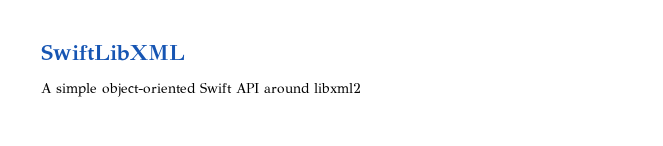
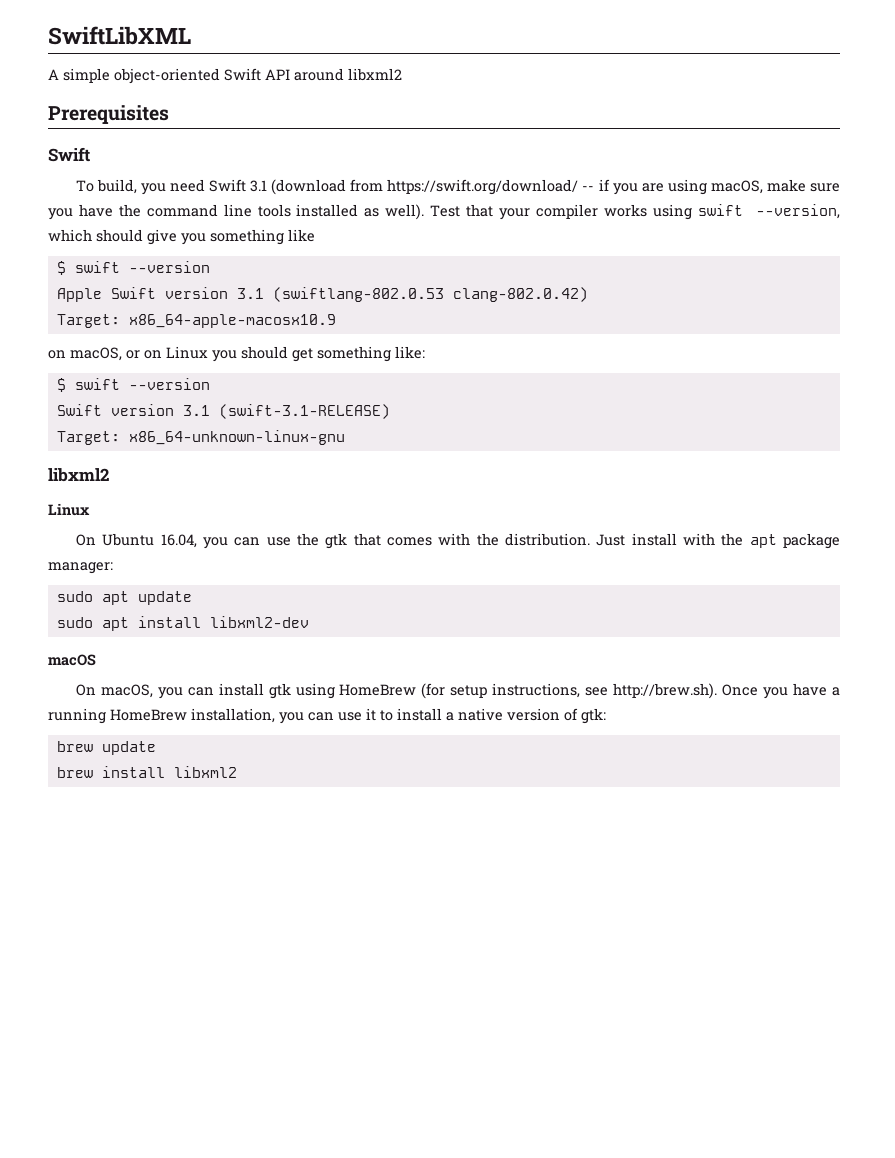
(361, 88) none -> [48,105,169,124] [48,147,90,162] [75,179,841,195] [48,204,841,220] [48,229,315,245] [56,261,210,275] [56,287,588,302] [56,314,336,328] [48,346,425,362] [56,378,210,392] [56,404,390,419] [56,430,345,445] [48,468,109,482] [48,503,90,516] [75,533,840,549] [48,562,113,574] [56,591,192,605] [56,616,309,631] [48,654,96,666] [75,683,841,699] [48,708,606,724] [56,741,156,755] [56,766,237,778] // Prerequisites // Swift // To build, you need Swift 3.1 (download from https://swift.org/download/ -- if you are using macOS, make sure you have the command line tools installed as well). Test that your compiler works using swift --version, which should give you something like // $ swift --version // Apple Swift version 3.1 (swiftlang-802.0.53 clang-802.0.42) // Target: x86_64-apple-macosx10.9 // on macOS, or on Linux you should get something like: // $ swift --version // Swift version 3.1 (swift-3.1-RELEASE) // Target: x86_64-unknown-linux-gnu // libxml2 // Linux // On Ubuntu 16.04, you can use the gtk that comes with the distribution. Just install with the apt package manager: // sudo apt update // sudo apt install libxml2-dev // macOS // On macOS, you can install gtk using HomeBrew (for setup instructions, see http://brew.sh). Once you have a running HomeBrew installation, you can use it to install a native version of gtk: // brew update // brew install libxml2

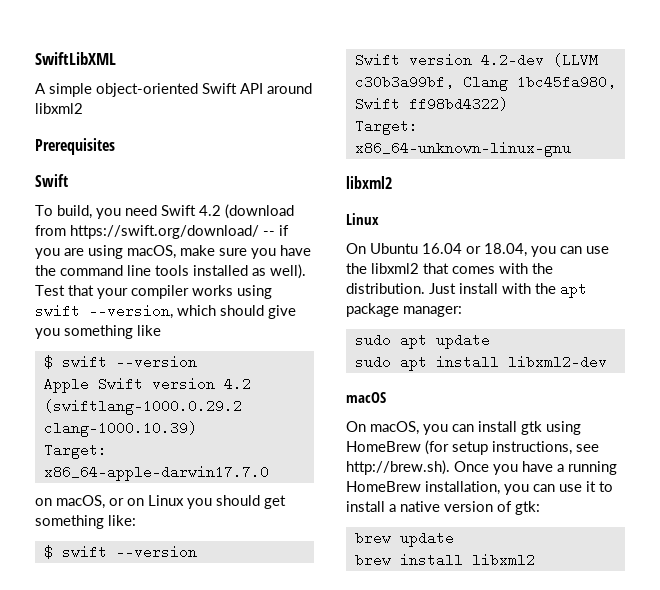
[250,180,268,192] 3.1 -> [199,205,221,216] 4.2
[236,287,588,302] [56,314,336,328] 3.1 (swiftlang-802.0.53 clang-802.0.42) // Target: x86_64-apple-macosx10.9 -> [223,377,251,391] [43,399,242,415] [43,421,197,437] [43,443,107,459] [43,465,269,481] 4.2 (swiftlang-1000.0.29.2 clang-1000.10.39) // Target: x86_64-apple-darwin17.7.0
[182,404,390,419] 3.1 (swift-3.1-RELEASE) -> [480,53,598,67] [354,75,616,91] [354,97,508,111] 4.2-dev (LLVM c30b3a99bf, Clang 1bc45fa980, Swift ff98bd4322)
[160,534,197,548] 16.04, -> [422,243,527,257] 16.04 or 18.04,
[325,533,348,549] gtk -> [371,263,419,274] libxml2

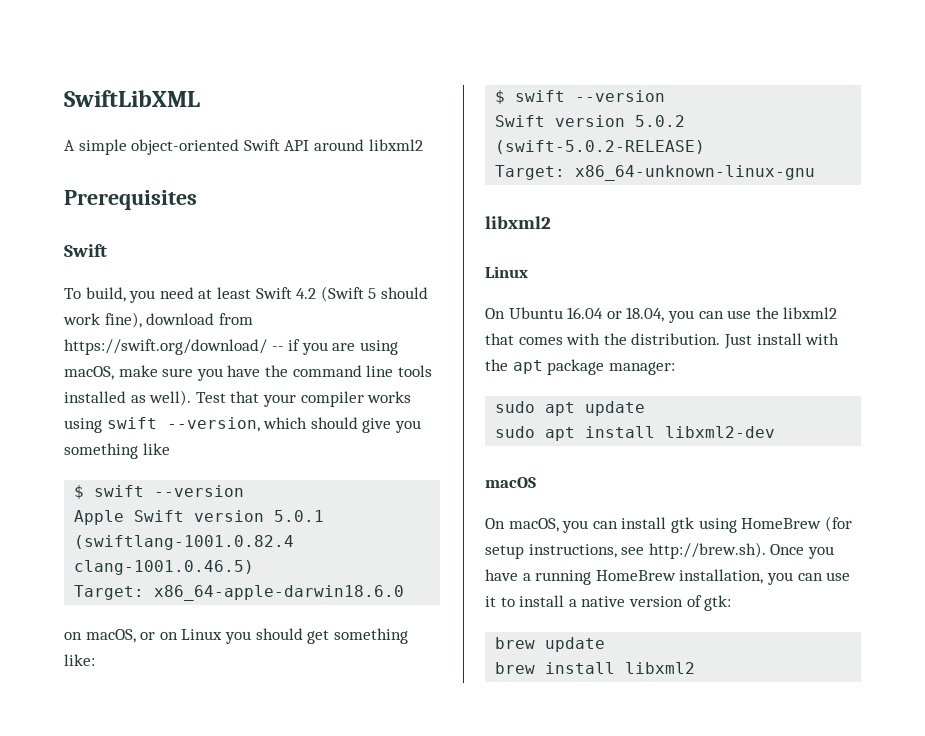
[161,204,294,219] Swift 4.2 (download -> [198,286,428,302] [63,312,215,328] at least Swift 4.2 (Swift 5 should work fine), download
[223,377,251,391] [43,399,242,415] [43,421,197,437] [43,443,107,459] [43,465,269,481] 4.2 (swiftlang-1000.0.29.2 clang-1000.10.39) // Target: x86_64-apple-darwin17.7.0 -> [274,510,325,522] [74,535,295,550] [74,560,255,575] [74,585,405,601] 5.0.1 (swiftlang-1001.0.82.4 clang-1001.0.46.5) // Target: x86_64-apple-darwin18.6.0
[480,53,598,67] [354,75,616,91] [354,97,508,111] 4.2-dev (LLVM c30b3a99bf, Clang 1bc45fa980, Swift ff98bd4322) -> [635,115,686,127] [495,140,706,154] 5.0.2 (swift-5.0.2-RELEASE)

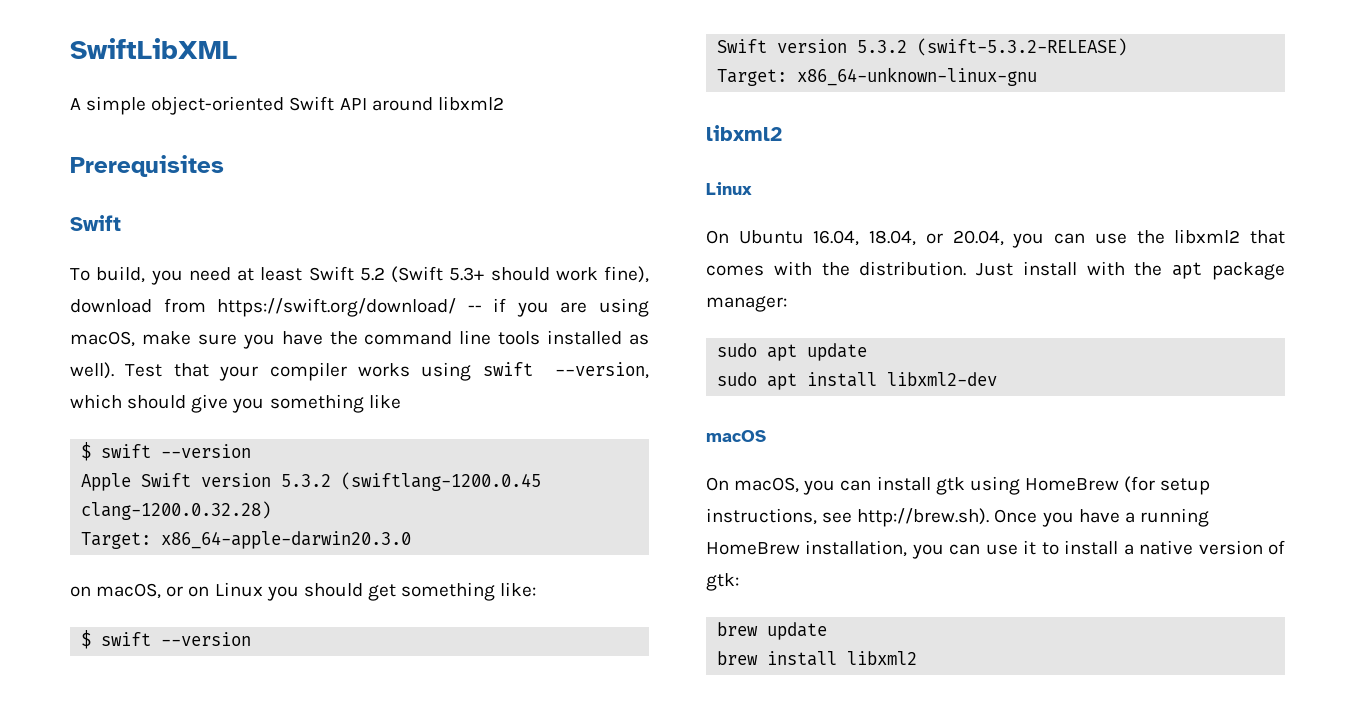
[296,286,377,302] 4.2 (Swift 5 -> [359,266,485,283] 5.2 (Swift 5.3+
[274,510,325,522] [74,535,295,550] [74,560,255,575] [74,585,405,601] 5.0.1 (swiftlang-1001.0.82.4 clang-1001.0.46.5) // Target: x86_64-apple-darwin18.6.0 -> [281,472,542,491] [81,501,272,520] [81,531,412,549] 5.3.2 (swiftlang-1200.0.45 clang-1200.0.32.28) // Target: x86_64-apple-darwin20.3.0
[635,115,686,127] [495,140,706,154] 5.0.2 (swift-5.0.2-RELEASE) -> [857,38,1128,56] 5.3.2 (swift-5.3.2-RELEASE)
[567,307,665,322] 16.04 or 18.04, -> [813,230,1004,246] 16.04, 18.04, or 20.04,

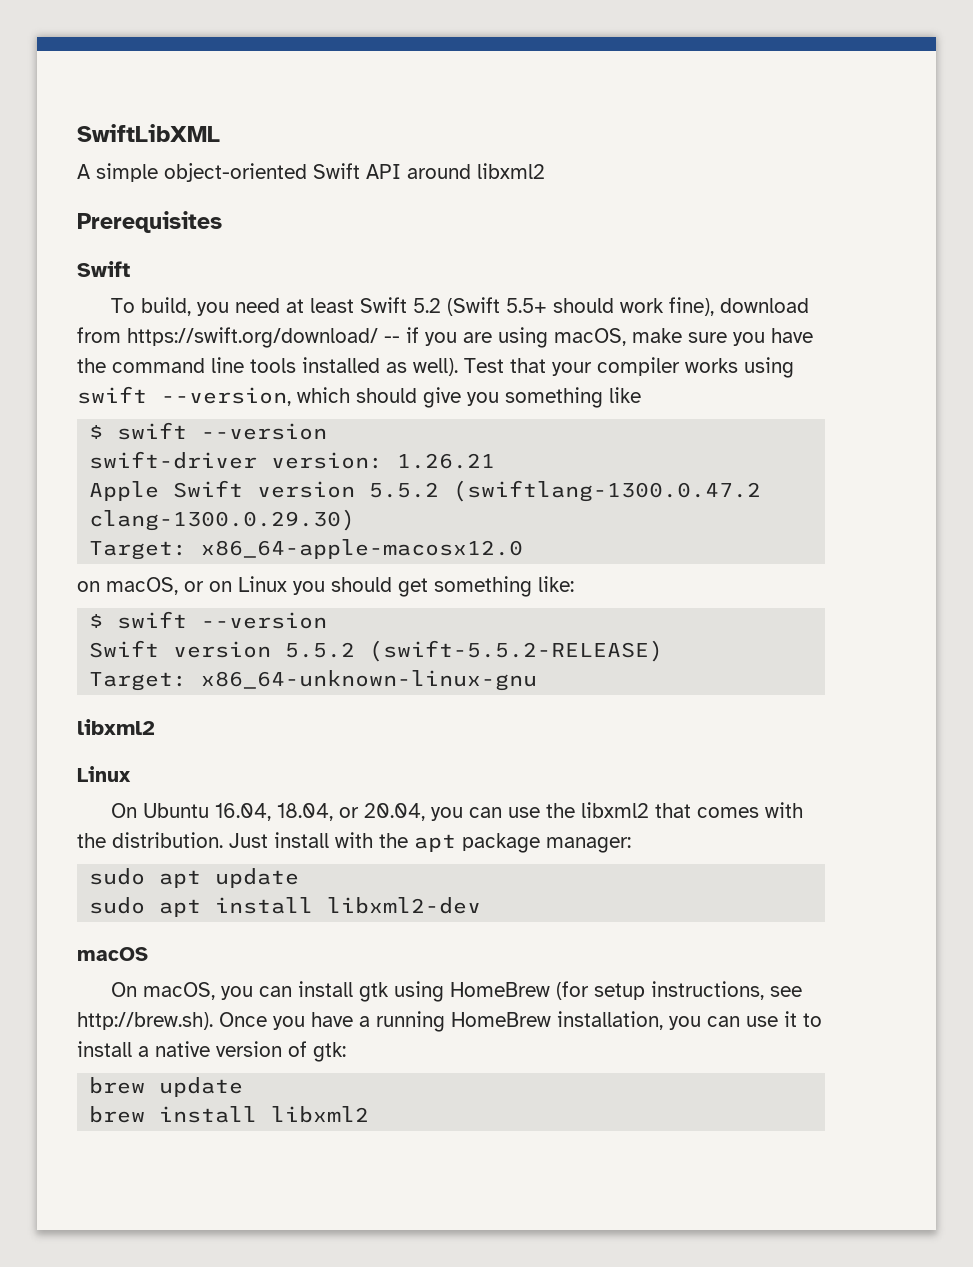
[449,267,485,281] 5.3+ -> [506,298,548,313] 5.5+
(252, 451) none -> [89,451,496,469] // swift-driver version: 1.26.21
[281,472,542,491] [81,501,272,520] [81,531,412,549] 5.3.2 (swiftlang-1200.0.45 clang-1200.0.32.28) // Target: x86_64-apple-darwin20.3.0 -> [369,480,762,502] [89,509,356,531] [89,539,524,560] 5.5.2 (swiftlang-1300.0.47.2 clang-1300.0.29.30) // Target: x86_64-apple-macosx12.0
[857,38,1128,56] 5.3.2 (swift-5.3.2-RELEASE) -> [285,640,664,662] 5.5.2 (swift-5.5.2-RELEASE)

